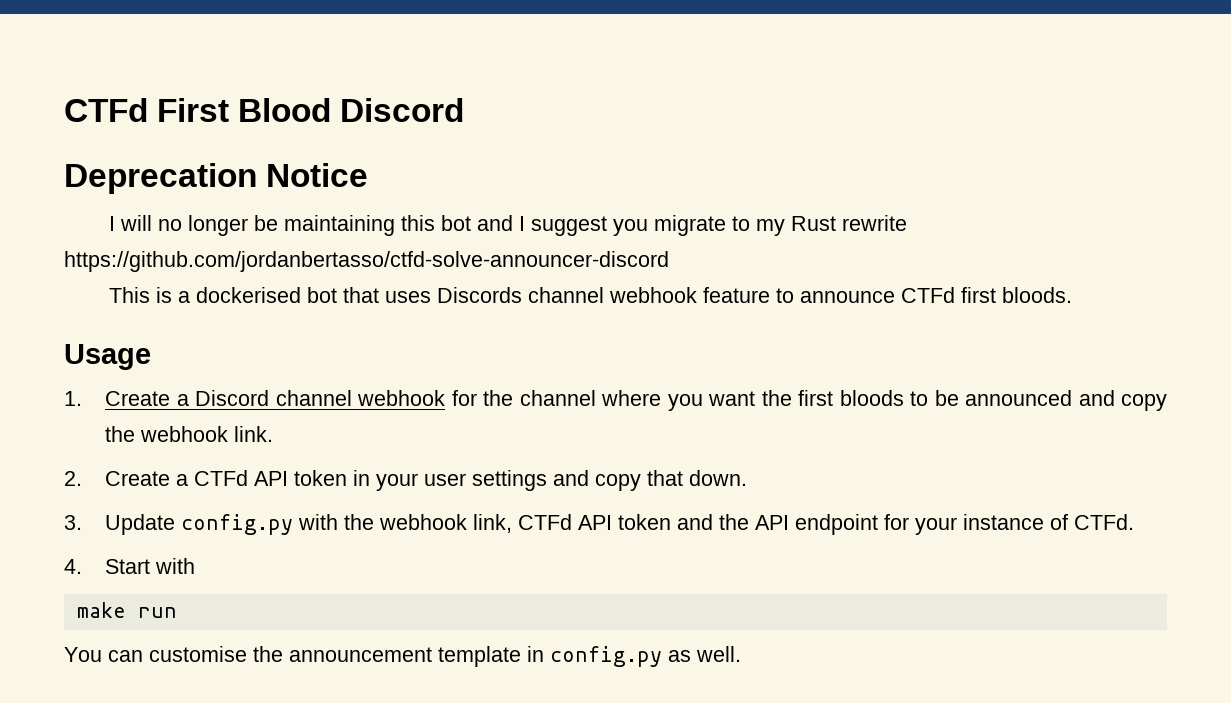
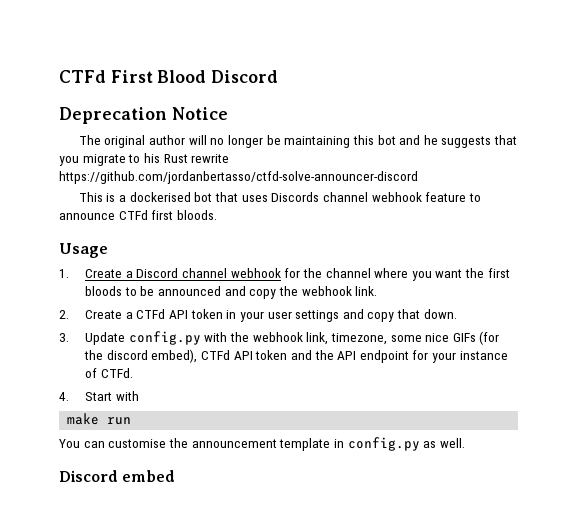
[108,216,115,231] I -> [78,135,186,148] The original author
[518,216,607,236] I suggest -> [423,135,518,148] he suggests that
[755,219,785,236] my -> [143,153,160,163] his
(513, 523) none -> [330,331,500,345] [84,349,198,363] timezone, some nice GIFs (for the discord embed),
(741, 654) none -> [59,470,176,482] // Discord embed

